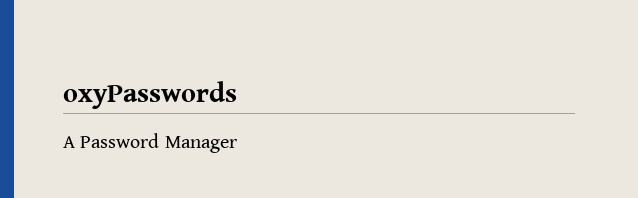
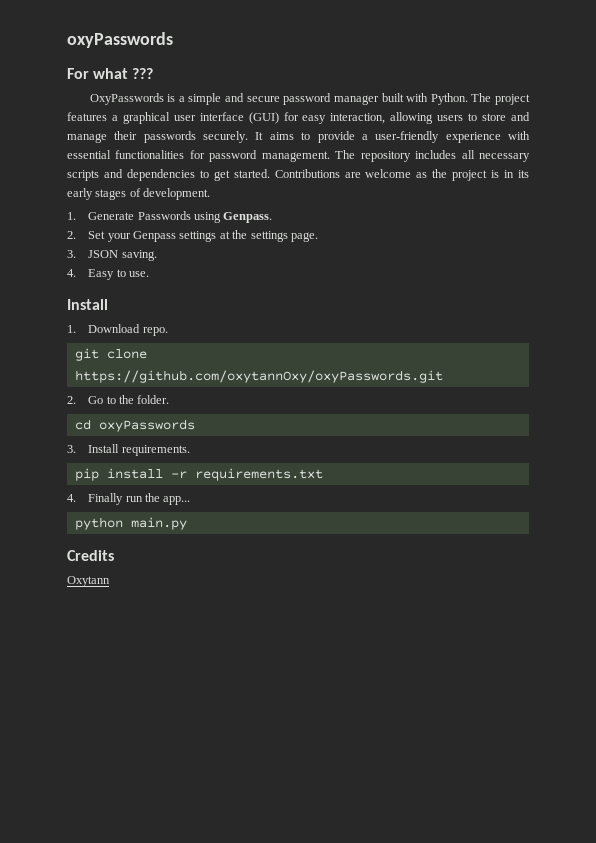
[63,81,237,109] [63,133,237,153] oxyPasswords // A Password Manager -> [67,32,173,48] [67,68,154,79] [89,93,531,105] [67,112,530,124] [67,131,531,143] [67,150,531,162] [67,169,530,181] [67,188,211,200] [67,211,273,223] [67,230,318,242] [67,250,157,261] [67,269,149,280] [67,299,108,310] [67,324,168,336] [74,348,147,361] [74,370,443,383] [67,395,170,404] [74,419,195,432] [67,444,190,456] [74,468,323,481] [67,493,191,505] [74,517,187,530] [67,550,114,561] [67,576,110,587] oxyPasswords // For what ??? // OxyPasswords is a simple and secure password manager built with Python. The project features a graphical user interface (GUI) for easy interaction, allowing users to store and manage their passwords securely. It aims to provide a user-friendly experience with essential functionalities for password management. The repository includes all necessary scripts and dependencies to get started. Contributions are welcome as the project is in its early stages of development. // 1. Generate Passwords using Genpass. // 2. Set your Genpass settings at the settings page. // 3. JSON saving. // 4. Easy to use. // Install // 1. Download repo. // git clone https://github.com/oxytannOxy/oxyPasswords.git // 2. Go to the folder. // cd oxyPasswords // 3. Install requirements. // pip install -r requirements.txt // 4. Finally run the app... // python main.py // Credits // Oxytann

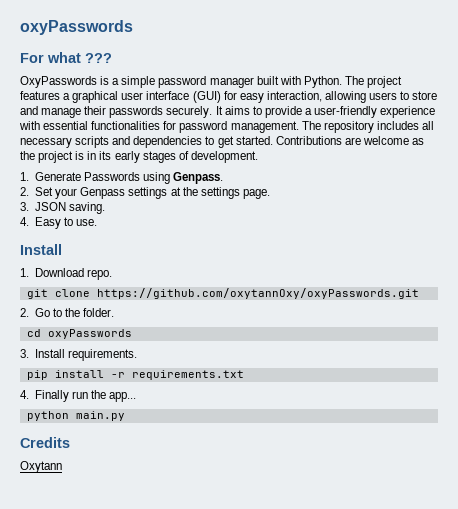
[225,93,280,102] and secure -> (156, 82) none

